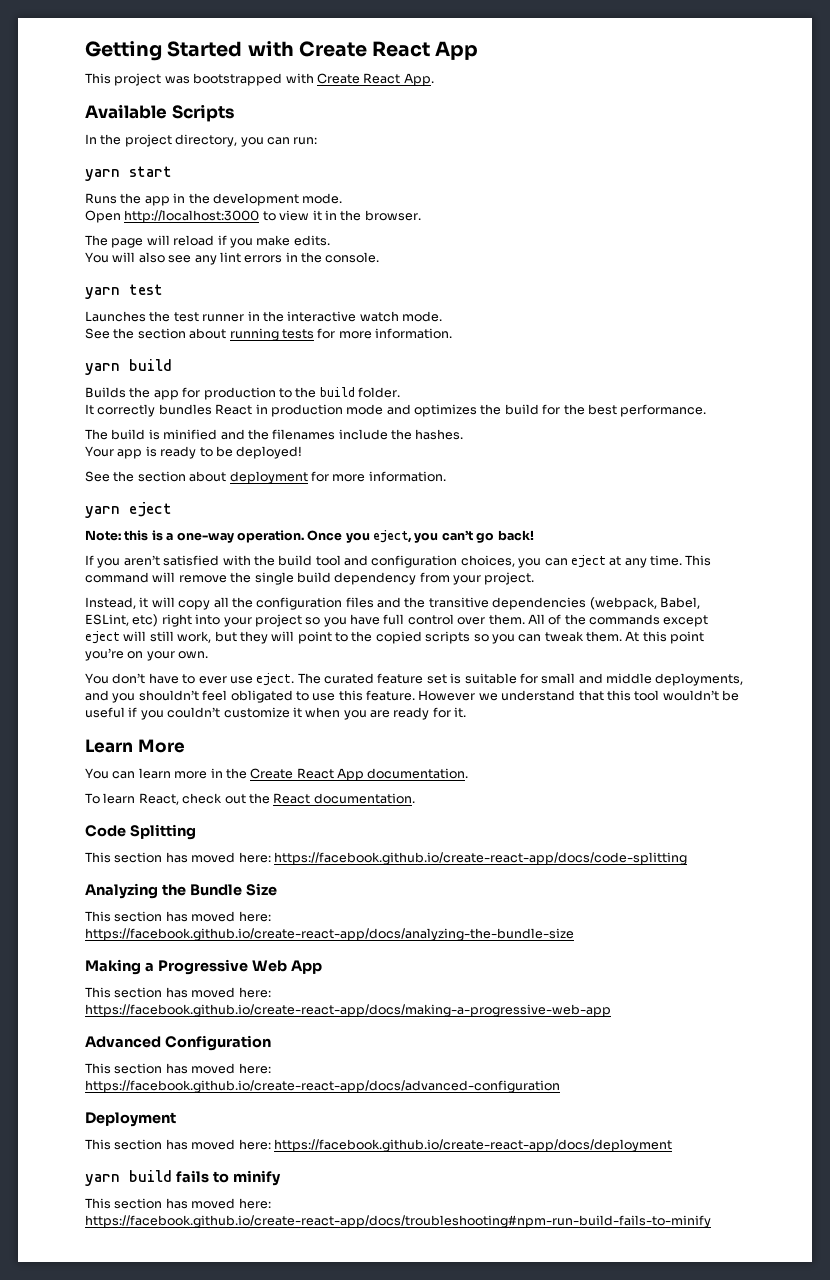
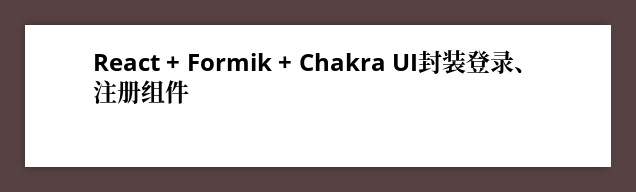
[85,41,479,61] [85,73,434,86] [85,104,234,122] [85,134,318,147] [85,166,172,181] [85,193,343,206] [85,210,421,223] [85,235,330,248] [85,252,380,265] [85,284,163,299] [85,311,442,322] [85,328,452,341] [85,359,172,375] [85,387,400,400] [85,404,707,417] [85,429,464,440] [85,446,303,459] [85,471,446,484] [85,502,172,518] [85,530,534,543] [85,555,712,568] [85,572,535,585] [85,597,700,610] [85,614,709,627] [85,631,705,644] [85,648,209,661] [85,673,744,686] [85,690,739,703] [85,707,467,720] [85,739,185,753] [85,768,469,781] [85,793,415,805] [85,824,196,840] [85,852,687,865] [85,883,277,899] [85,911,271,922] [85,928,574,941] [85,959,322,975] [85,987,271,998] [85,1004,611,1017] [85,1035,271,1051] [85,1063,271,1074] [85,1080,560,1093] [85,1112,176,1127] [85,1139,672,1152] [85,1170,281,1186] [85,1198,271,1209] [85,1215,711,1228] Getting Started with Create React App // This project was bootstrapped with Create React App. // Available Scripts // In the project directory, you can run: // yarn start // Runs the app in the development mode. // Open http://localhost:3000 to view it in the browser. // The page will reload if you make edits. // You will also see any lint errors in the console. // yarn test // Launches the test runner in the interactive watch mode. // See the section about running tests for more information. // yarn build // Builds the app for production to the build folder. // It correctly bundles React in production mode and optimizes the build for the best performance. // The build is minified and the filenames include the hashes. // Your app is ready to be deployed! // See the section about deployment for more information. // yarn eject // Note: this is a one-way operation. Once you eject, you can’t go back! // If you aren’t satisfied with the build tool and configuration choices, you can eject at any time. This command will remove the single build dependency from your project. // Instead, it will copy all the configuration files and the transitive dependencies (webpack, Babel, ESLint, etc) right into your project so you have full control over them. All of the commands except eject will still work, but they will point to the copied scripts so you can tweak them. At this point you’re on your own. // You don’t have to ever use eject. The curated feature set is suitable for small and middle deployments, and you shouldn’t feel obligated to use this feature. However we understand that this tool wouldn’t be useful if you couldn’t customize it when you are ready for it. // Learn More // You can learn more in the Create React App documentation. // To learn React, check out the React documentation. // Code Splitting // This section has moved here: https://facebook.github.io/create-react-app/docs/code-splitting // Analyzing the Bundle Size // This section has moved here: https://facebook.github.io/create-react-app/docs/analyzing-the-bundle-size // Making a Progressive Web App // This section has moved here: https://facebook.github.io/create-react-app/docs/making-a-progressive-web-app // Advanced Configuration // This section has moved here: https://facebook.github.io/create-react-app/docs/advanced-configuration // Deployment // This section has moved here: https://facebook.github.io/create-react-app/docs/deployment // yarn build fails to minify // This section has moved here: https://facebook.github.io/create-react-app/docs/troubleshooting#npm-run-build-fails-to-minify -> [93,50,539,74] [93,80,189,104] React + Formik + Chakra UI封装登录、注册组件

